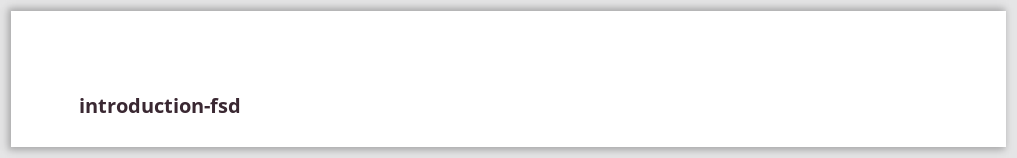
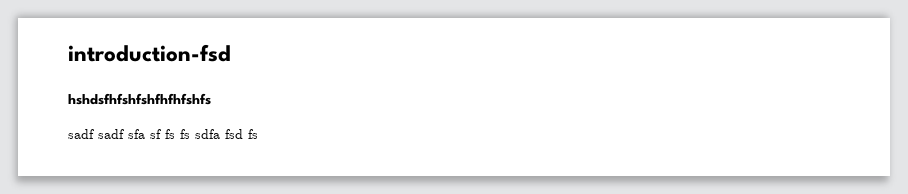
(241, 105) none -> [68,93,211,105] [68,129,258,139] // hshdsfhfshfshfhfhfshfs // sadf sadf sfa sf fs fs sdfa fsd fs

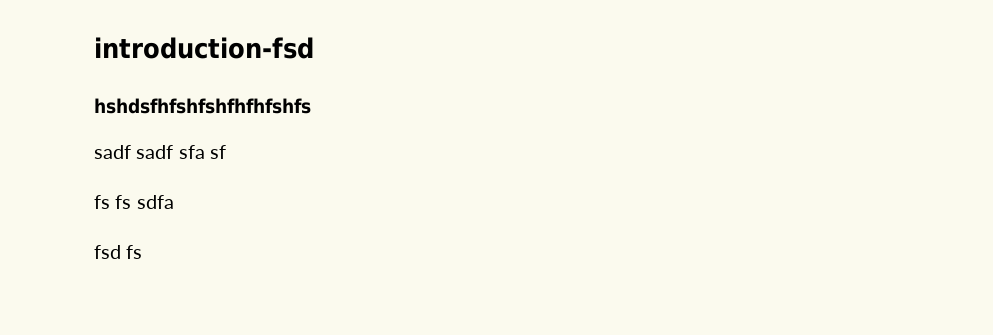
(161, 134) none -> (226, 152) //
(220, 134) none -> (174, 202) //

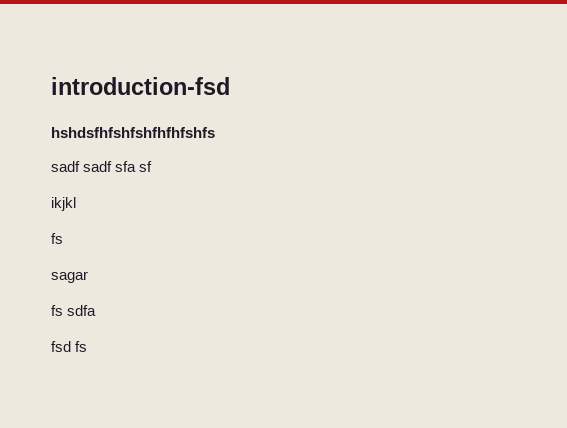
[94,195,110,209] // fs -> [51,197,76,211] [51,233,63,244] [51,271,88,283] // ikjkl // fs // sagar //

